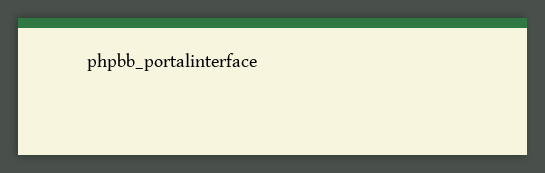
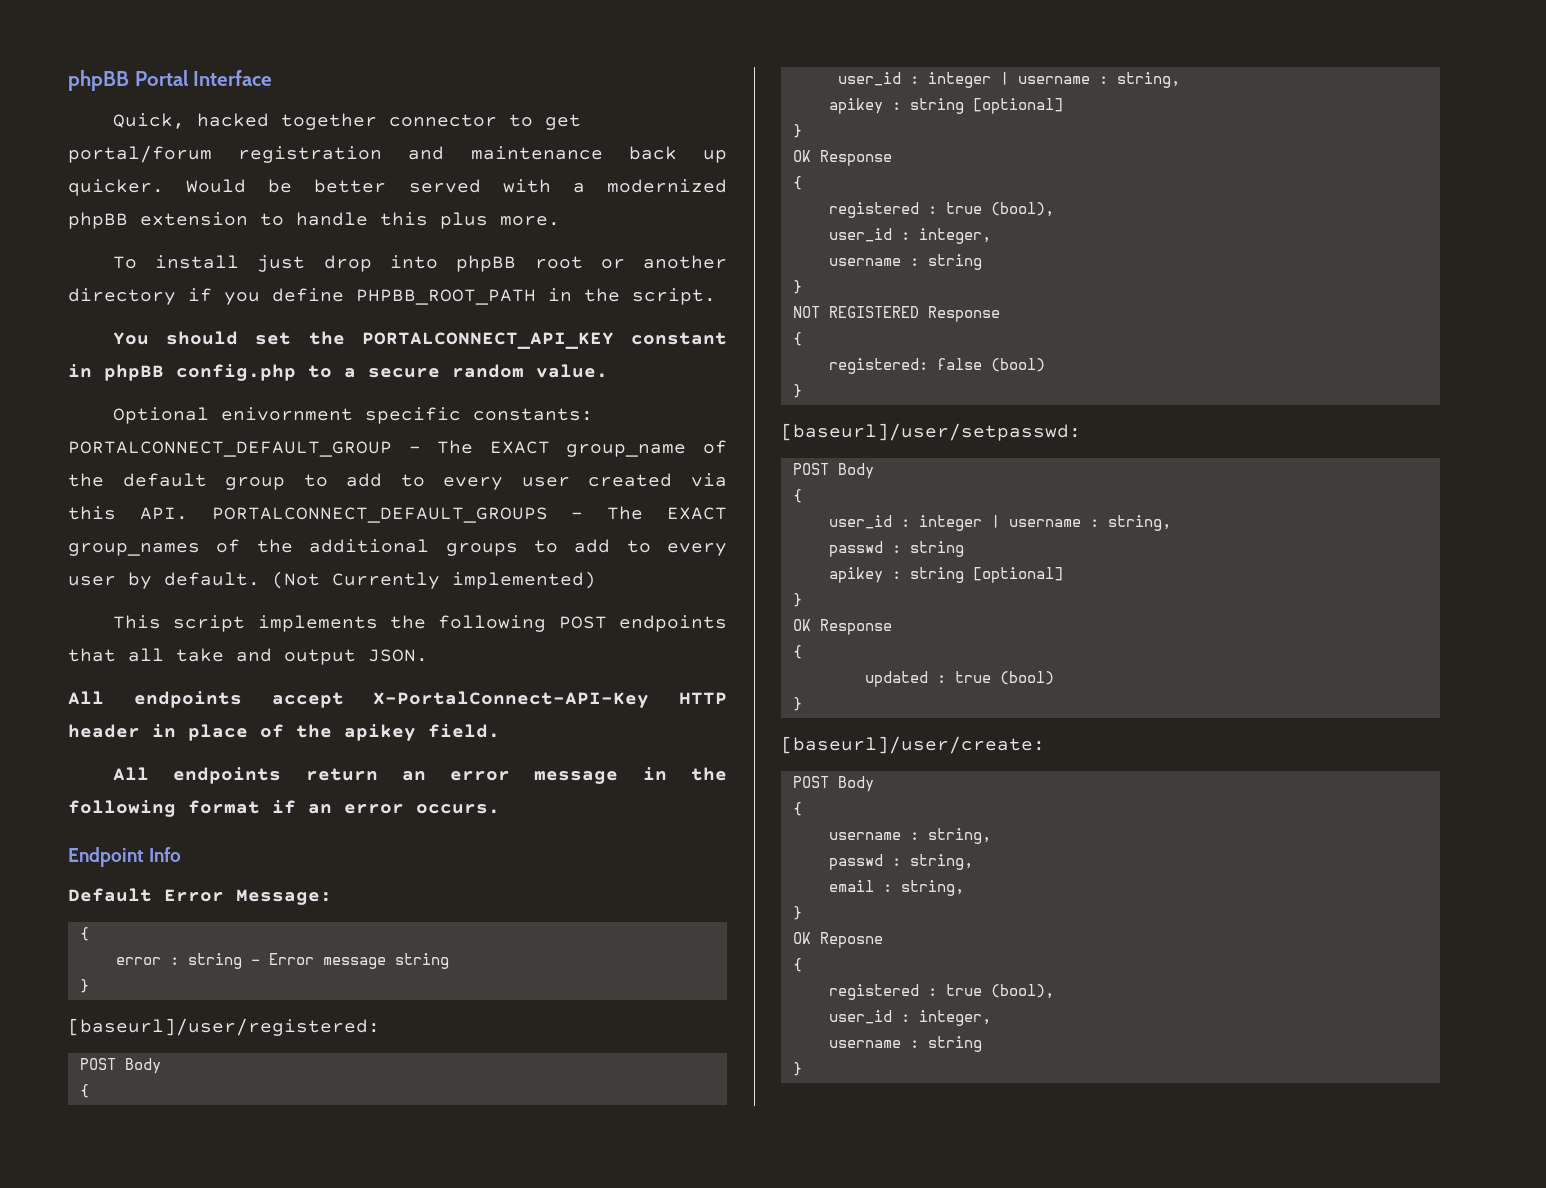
[87,53,257,71] phpbb_portalinterface -> [68,70,273,91] [112,113,581,130] [68,145,727,163] [68,179,727,196] [68,212,560,229] [112,255,727,272] [68,288,716,305] [112,331,727,349] [68,364,608,381] [112,407,593,424] [68,440,728,457] [68,473,727,490] [68,506,727,523] [68,539,727,556] [68,571,596,589] [112,615,727,632] [68,648,428,665] [68,691,727,708] [68,724,500,741] [112,767,727,784] [68,800,500,817] [68,847,182,867] [68,888,332,905] [79,927,89,941] [115,953,449,969] [79,979,89,993] [68,1018,380,1036] [79,1058,161,1074] [79,1084,89,1098] [837,72,1180,88] [828,98,1063,114] [792,124,802,138] [792,150,892,166] [792,176,802,190] [828,202,1054,218] [828,228,991,244] [828,254,982,270] [792,280,802,294] [792,306,1000,322] [792,332,802,346] [828,358,1045,374] [792,384,802,398] [781,423,1081,441] [792,463,874,479] [792,489,802,503] [828,515,1171,531] [828,541,964,557] [828,567,1063,583] [792,593,802,607] [792,619,892,635] [792,645,802,659] [864,671,1054,687] [792,697,802,711] [781,736,1045,754] [792,776,874,792] [792,802,802,816] [828,828,991,844] [828,854,973,870] [828,880,964,896] [792,906,802,920] [792,932,883,948] [792,958,802,972] [828,984,1054,1000] [828,1010,991,1026] [828,1036,982,1052] [792,1062,802,1076] phpBB Portal Interface // Quick, hacked together connector to get portal/forum registration and maintenance back up quicker. Would be better served with a modernized phpBB extension to handle this plus more. // To install just drop into phpBB root or another directory if you define PHPBB_ROOT_PATH in the script. // You should set the PORTALCONNECT_API_KEY constant in phpBB config.php to a secure random value. // Optional enivornment specific constants: PORTALCONNECT_DEFAULT_GROUP - The EXACT group_name of the default group to add to every user created via this API. PORTALCONNECT_DEFAULT_GROUPS - The EXACT group_names of the additional groups to add to every user by default. (Not Currently implemented) // This script implements the following POST endpoints that all take and output JSON. // All endpoints accept X-PortalConnect-API-Key HTTP header in place of the apikey field. // All endpoints return an error message in the following format if an error occurs. // Endpoint Info // Default Error Message: // { // error : string - Error message string // } // [baseurl]/user/registered: // POST Body // { // user_id : integer | username : string, // apikey : string [optional] // } // OK Response // { // registered : true (bool), // user_id : integer, // username : string // } // NOT REGISTERED Response // { // registered: false (bool) // } // [baseurl]/user/setpasswd: // POST Body // { // user_id : integer | username : string, // passwd : string // apikey : string [optional] // } // OK Response // { // updated : true (bool) // } // [baseurl]/user/create: // POST Body // { // username : string, // passwd : string, // email : string, // } // OK Reposne // { // registered : true (bool), // user_id : integer, // username : string // }

